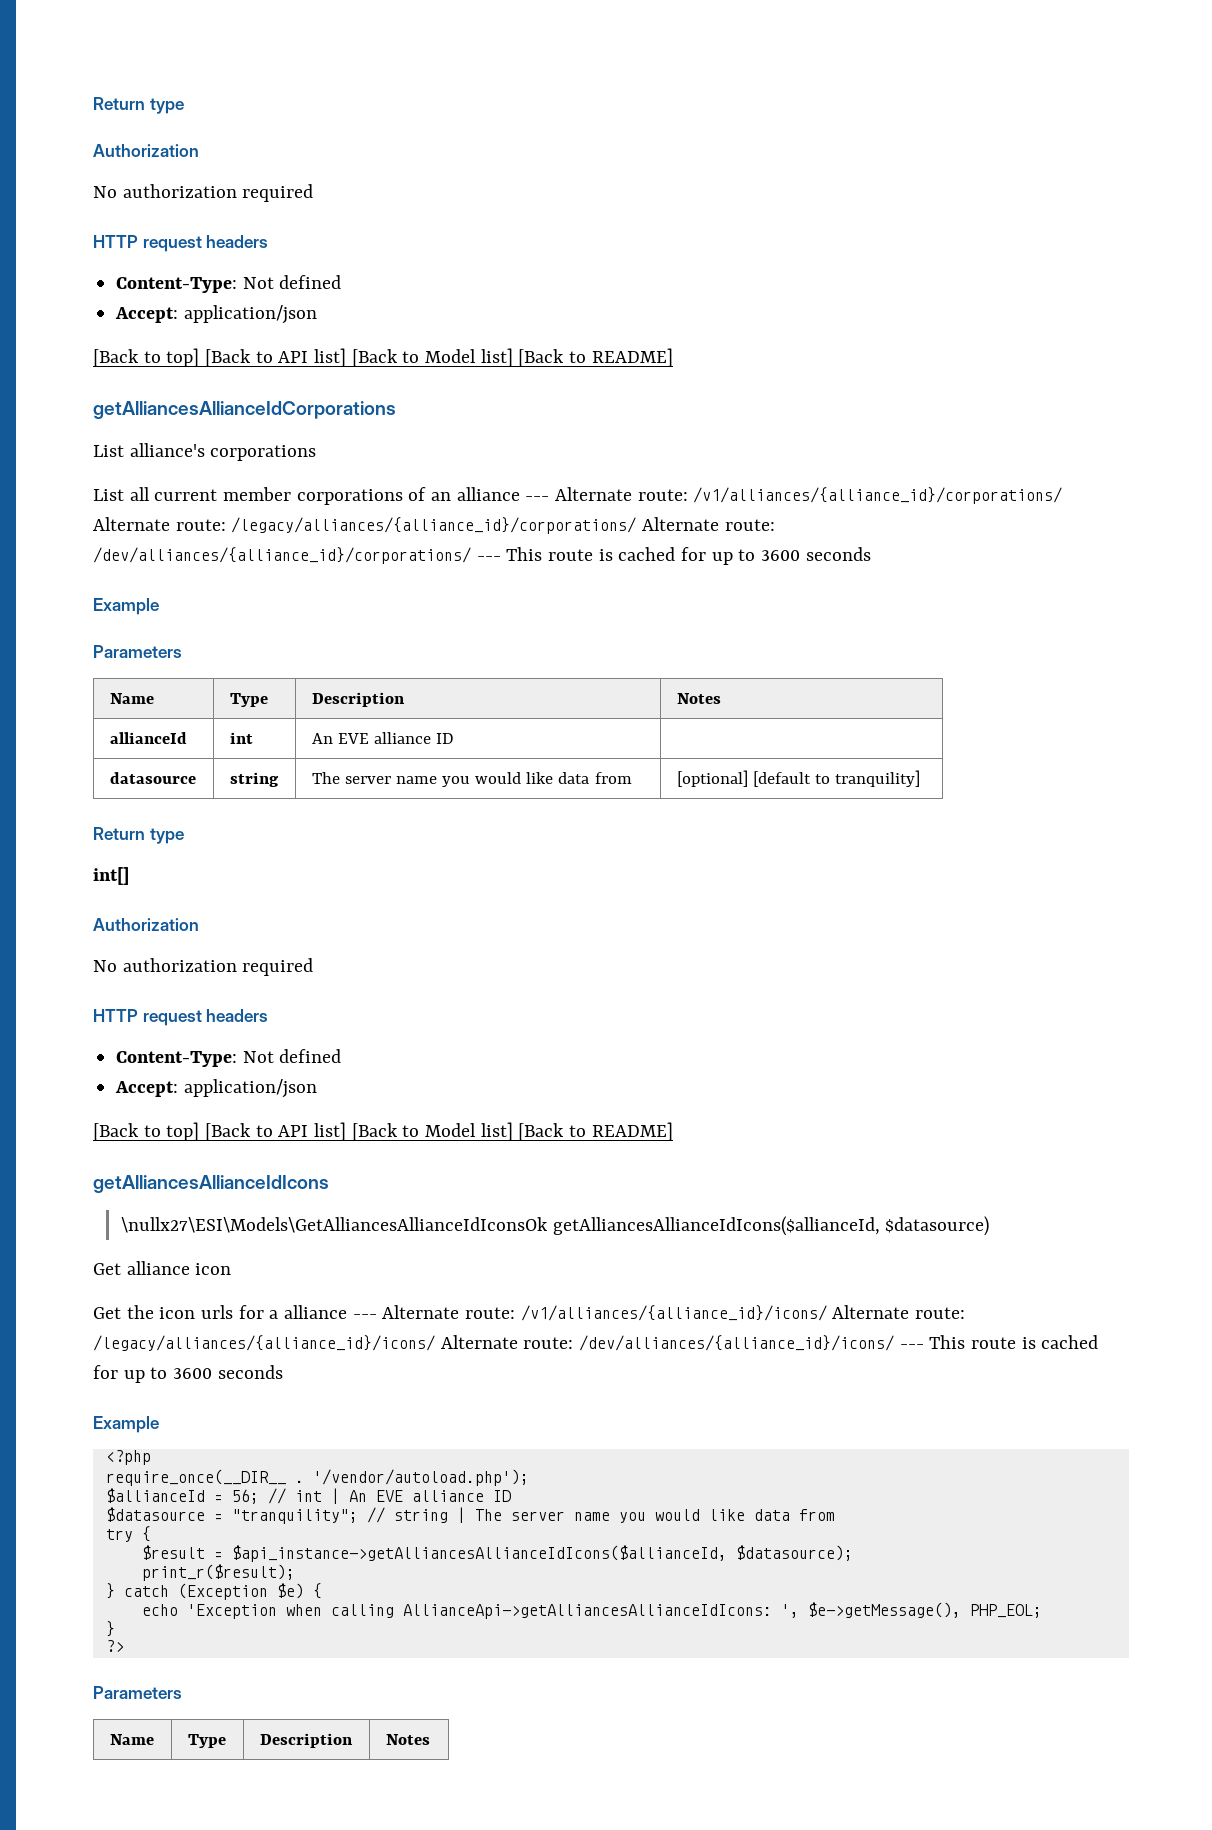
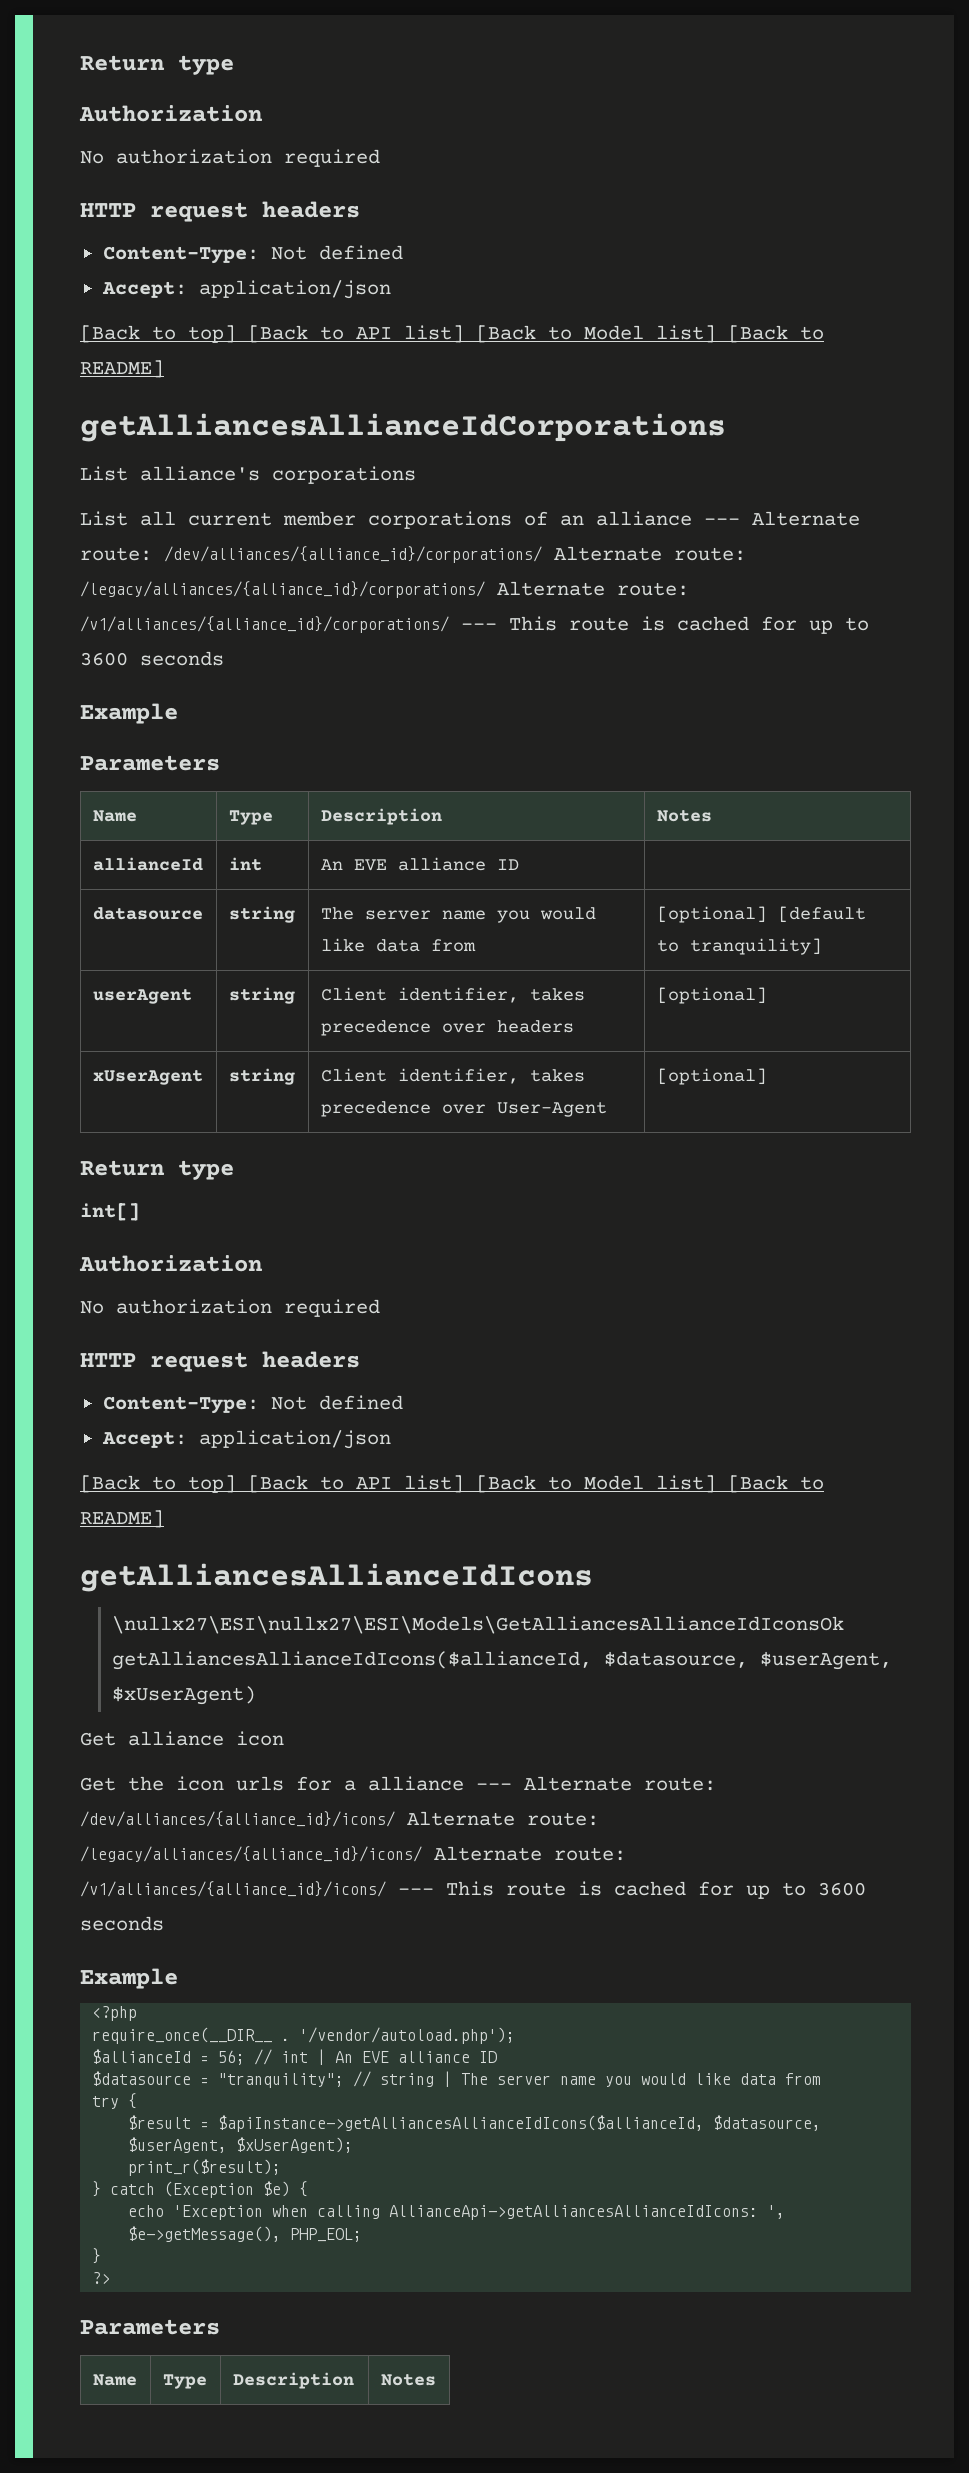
[693,487,1063,504] /v1/alliances/{alliance_id}/corporations/ -> [164,546,542,563] /dev/alliances/{alliance_id}/corporations/
[93,547,471,564] /dev/alliances/{alliance_id}/corporations/ -> [80,616,449,633] /v1/alliances/{alliance_id}/corporations/
(921, 778) none -> [92,989,192,1004] [228,987,295,1004] [320,987,585,1003] [320,1020,574,1036] [656,987,767,1004] [92,1070,203,1085] [228,1068,295,1085] [320,1068,585,1084] [320,1101,607,1117] [656,1068,767,1085] // userAgent | string | Client identifier, takes precedence over headers | [optional] // xUserAgent | string | Client identifier, takes precedence over User-Agent | [optional]
[120,1216,990,1236] \nullx27\ESI\Models\GetAlliancesAllianceIdIconsOk getAlliancesAllianceIdIcons($allianceId, $datasource) -> [112,1616,845,1634] [112,1651,893,1670] [112,1686,257,1705] \nullx27\ESI\nullx27\ESI\Models\GetAlliancesAllianceIdIconsOk getAlliancesAllianceIdIcons($allianceId, $datasource, $userAgent, $xUserAgent)
[520,1305,827,1321] /v1/alliances/{alliance_id}/icons/ -> [80,1811,395,1827] /dev/alliances/{alliance_id}/icons/
[579,1335,895,1351] /dev/alliances/{alliance_id}/icons/ -> [80,1881,386,1897] /v1/alliances/{alliance_id}/icons/
[231,1545,853,1562] $api_instance->getAlliancesAllianceIdIcons($allianceId, $datasource); -> [218,2115,822,2132] [128,2137,354,2153] $apiInstance->getAlliancesAllianceIdIcons($allianceId, $datasource, $userAgent, $xUserAgent);

